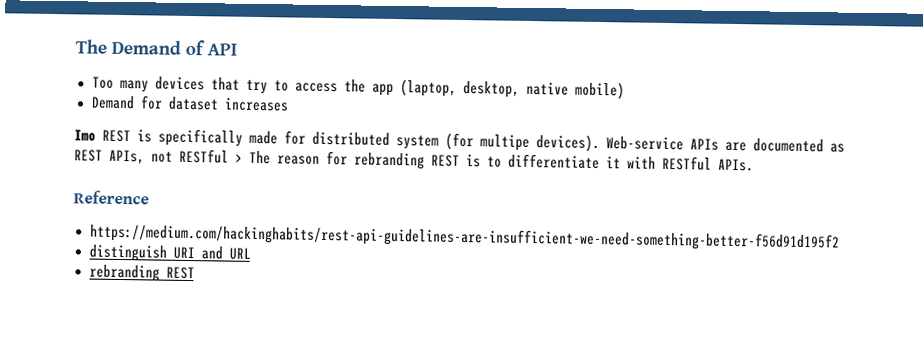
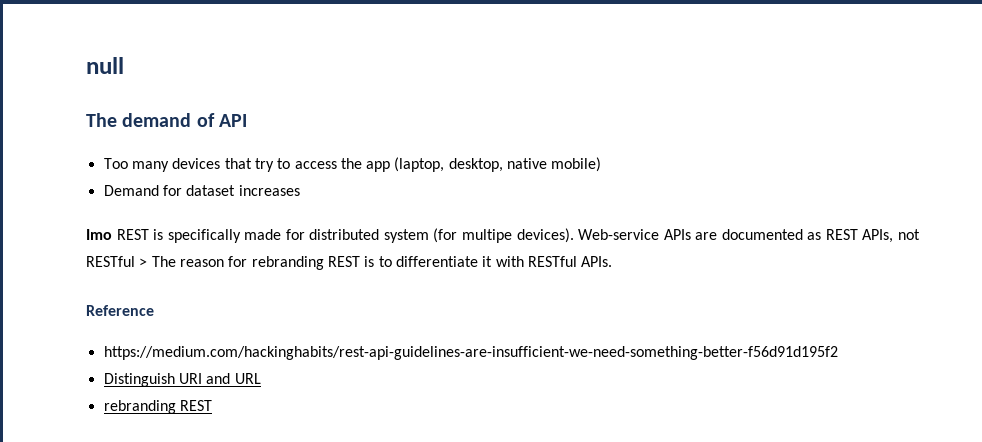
[75,39,181,55] The Demand -> [86,57,124,74] [86,113,192,127] null // The demand
[88,244,167,262] distinguish -> [103,373,175,387] Distinguish

